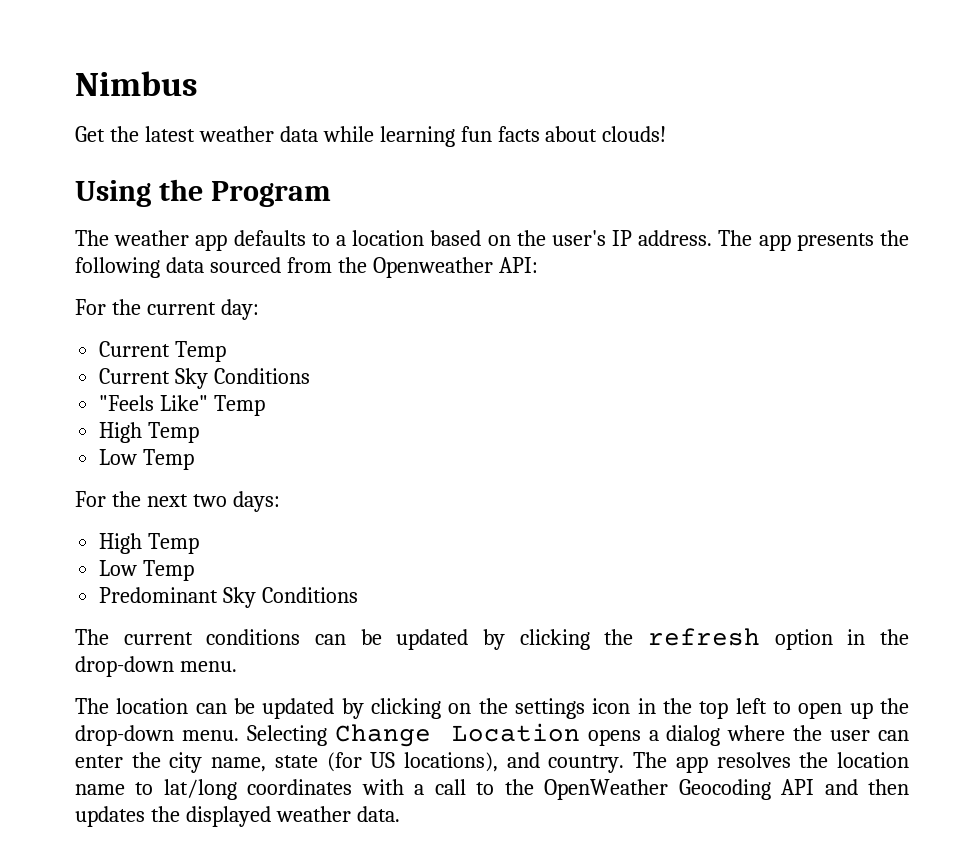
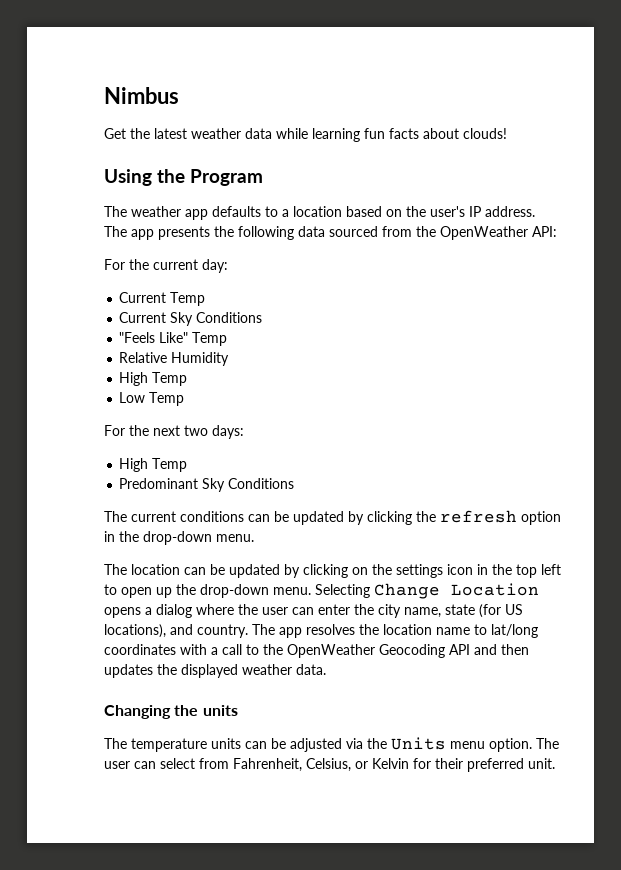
[372,257,493,278] Openweather -> [440,226,528,240] OpenWeather
(266, 405) none -> [119,352,230,366] // Relative Humidity
[99,560,195,581] // Low Temp -> (188, 465) none
(400, 814) none -> [104,705,238,719] [104,737,559,752] [104,758,555,772] // Changing the units // The temperature units can be adjusted via the Units menu option. The user can select from Fahrenheit, Celsius, or Kelvin for their preferred unit.

